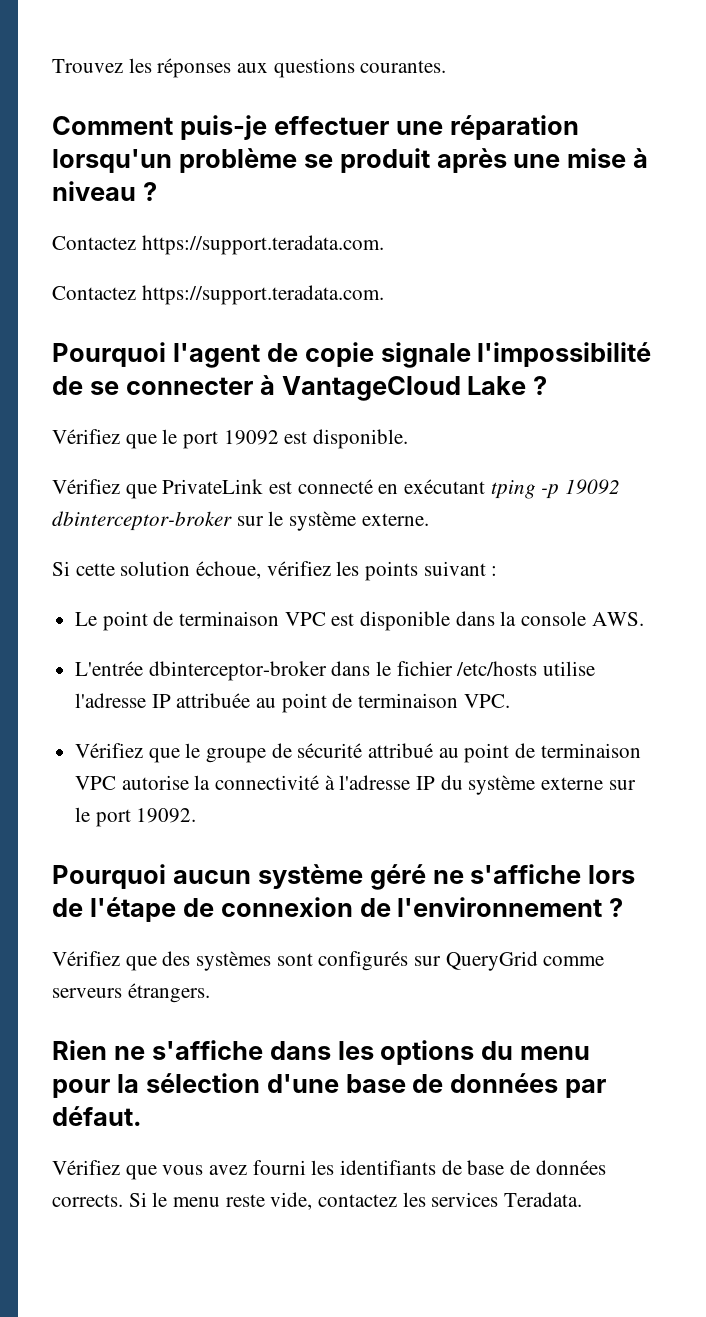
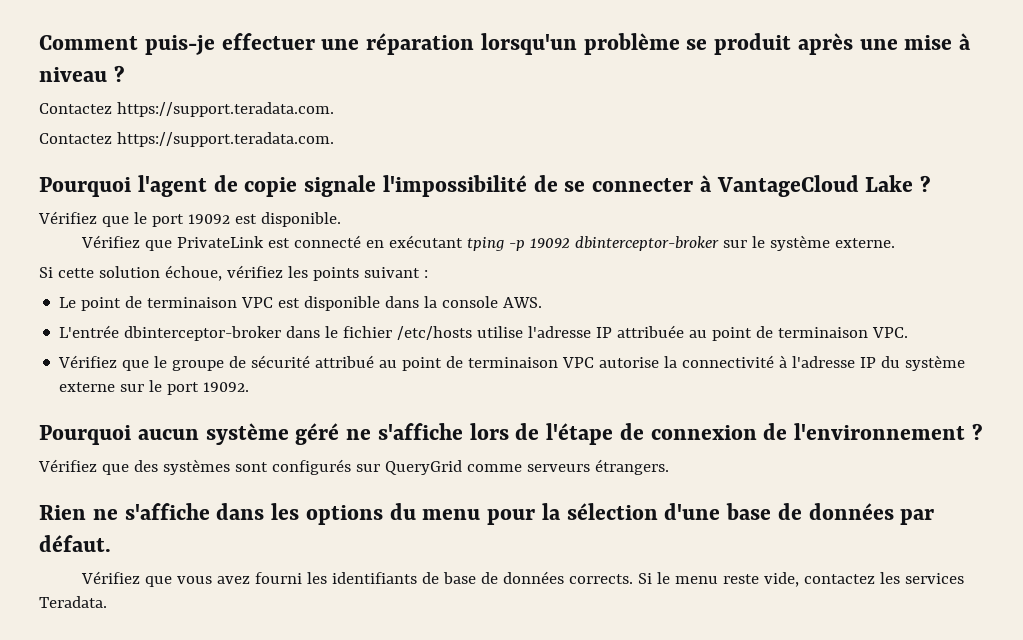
[52,58,447,78] Trouvez les réponses aux questions courantes. // -> (39, 42) none

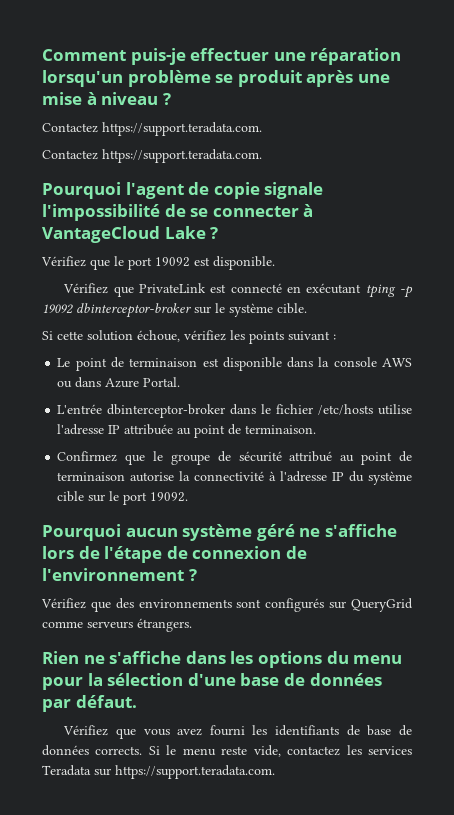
[835,238,896,248] externe. -> [277,303,307,314] cible.
[241,297,274,308] VPC -> (198, 362) none
[503,297,543,308] AWS. -> [382,358,412,367] [57,377,181,388] AWS ou dans Azure Portal.
[778,327,909,338] [58,355,118,368] terminaison VPC. // Vérifiez -> [245,425,317,434] [57,451,118,462] terminaison. // Confirmez
[562,357,595,368] VPC -> (126, 476) none
[59,382,116,392] externe -> [57,491,85,502] cible
[162,459,230,475] systèmes -> [138,599,232,608] environnements
[39,596,107,608] Teradata. -> [42,765,275,779] Teradata sur https://support.teradata.com.

